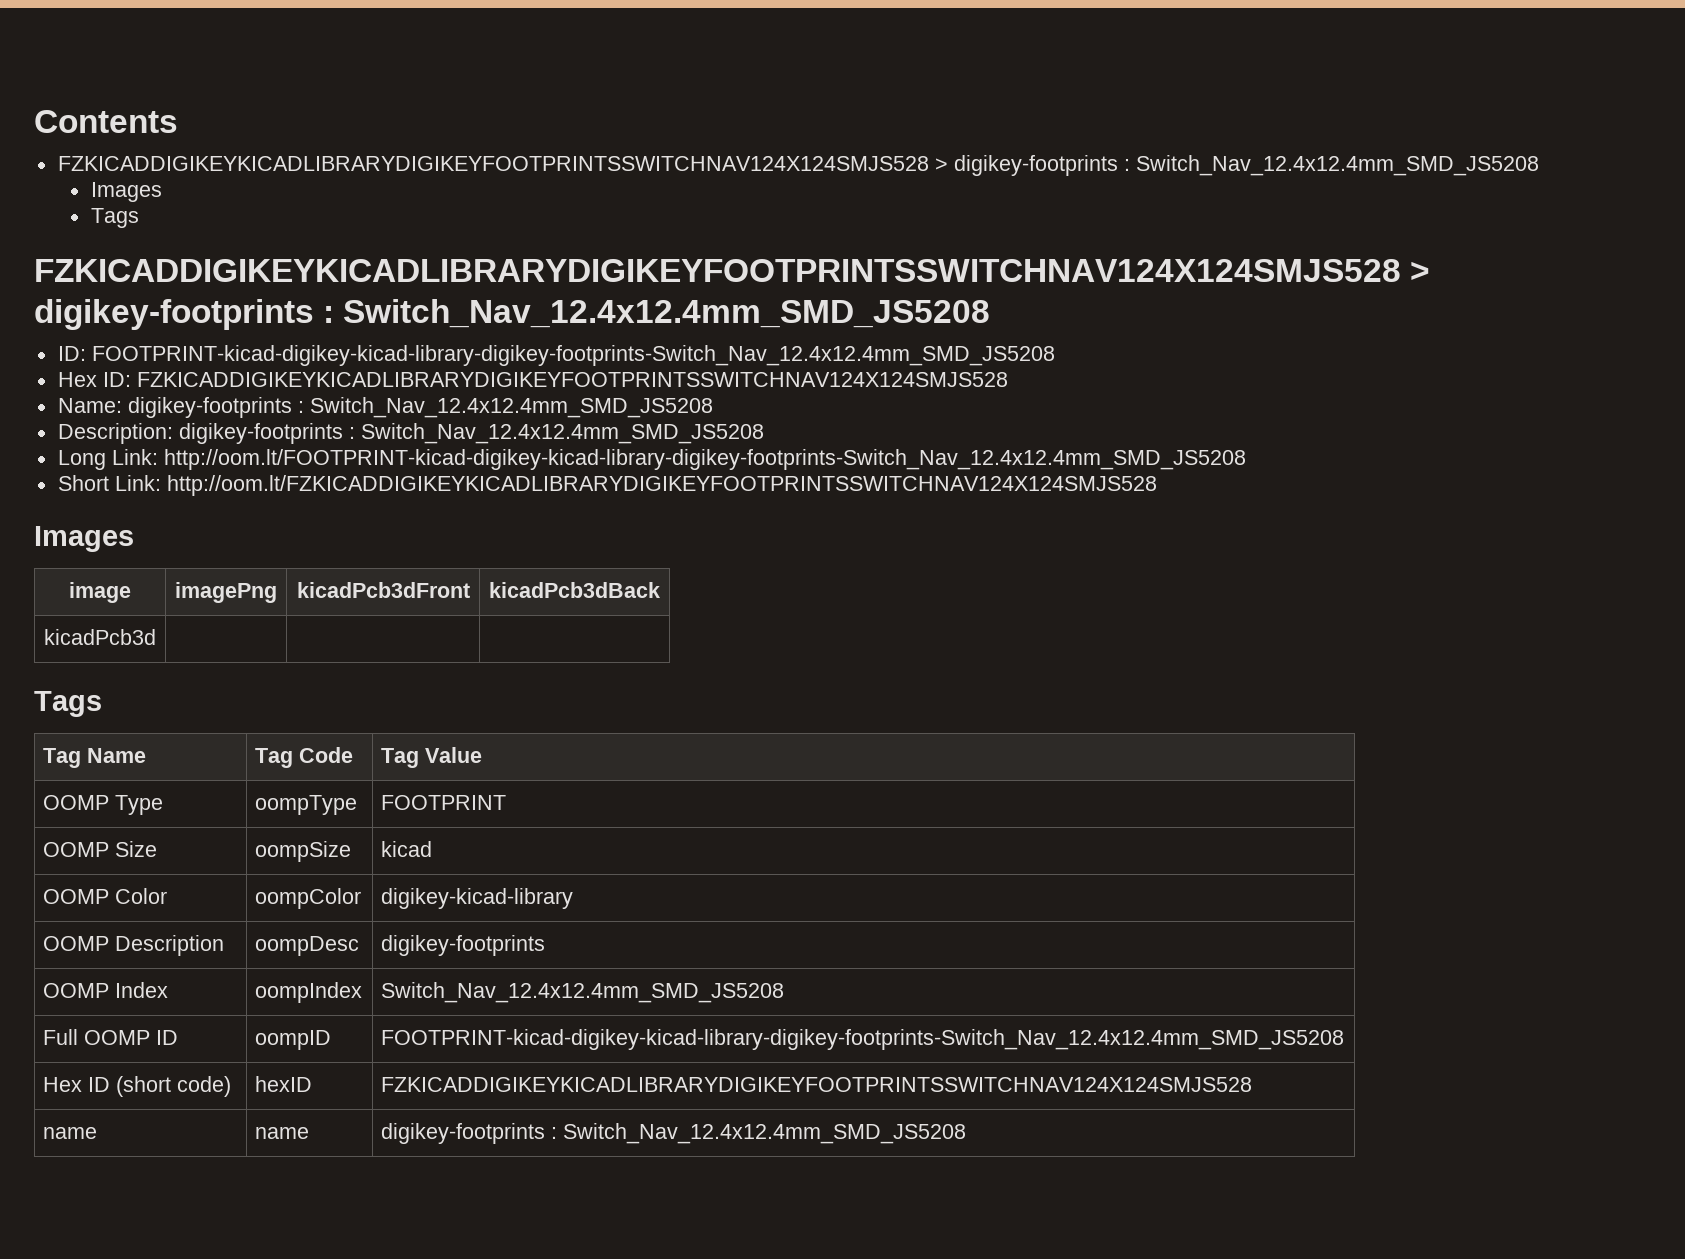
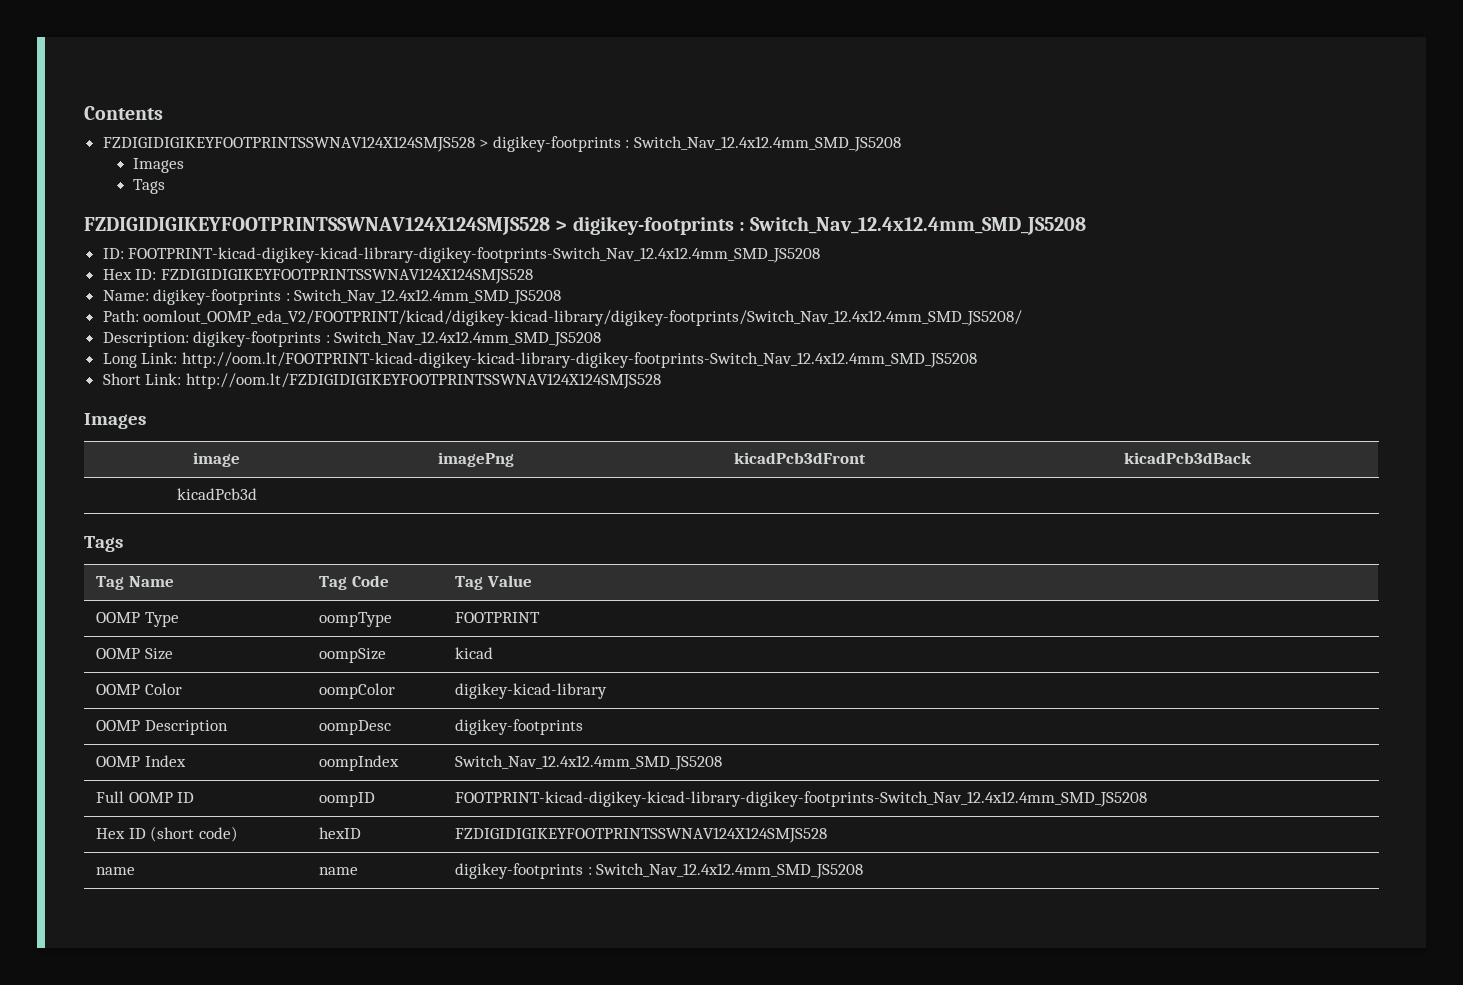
[57,156,929,171] FZKICADDIGIKEYKICADLIBRARYDIGIKEYFOOTPRINTSSWITCHNAV124X124SMJS528 -> [102,136,475,152] FZDIGIDIGIKEYFOOTPRINTSSWNAV124X124SMJS528
[34,259,1401,282] FZKICADDIGIKEYKICADLIBRARYDIGIKEYFOOTPRINTSSWITCHNAV124X124SMJS528 -> [84,217,550,235] FZDIGIDIGIKEYFOOTPRINTSSWNAV124X124SMJS528
[136,372,1008,387] FZKICADDIGIKEYKICADLIBRARYDIGIKEYFOOTPRINTSSWITCHNAV124X124SMJS528 -> [160,268,533,284] FZDIGIDIGIKEYFOOTPRINTSSWNAV124X124SMJS528
(713, 407) none -> [102,310,1023,326] // Path: oomlout_OOMP_eda_V2/FOOTPRINT/kicad/digikey-kicad-library/digikey-footprints/Switch_Nav_12.4x12.4mm_SMD_JS5208/
[166,475,1157,496] http://oom.lt/FZKICADDIGIKEYKICADLIBRARYDIGIKEYFOOTPRINTSSWITCHNAV124X124SMJS528 -> [185,373,661,389] http://oom.lt/FZDIGIDIGIKEYFOOTPRINTSSWNAV124X124SMJS528
[381,1077,1253,1092] FZKICADDIGIKEYKICADLIBRARYDIGIKEYFOOTPRINTSSWITCHNAV124X124SMJS528 -> [455,827,828,843] FZDIGIDIGIKEYFOOTPRINTSSWNAV124X124SMJS528

